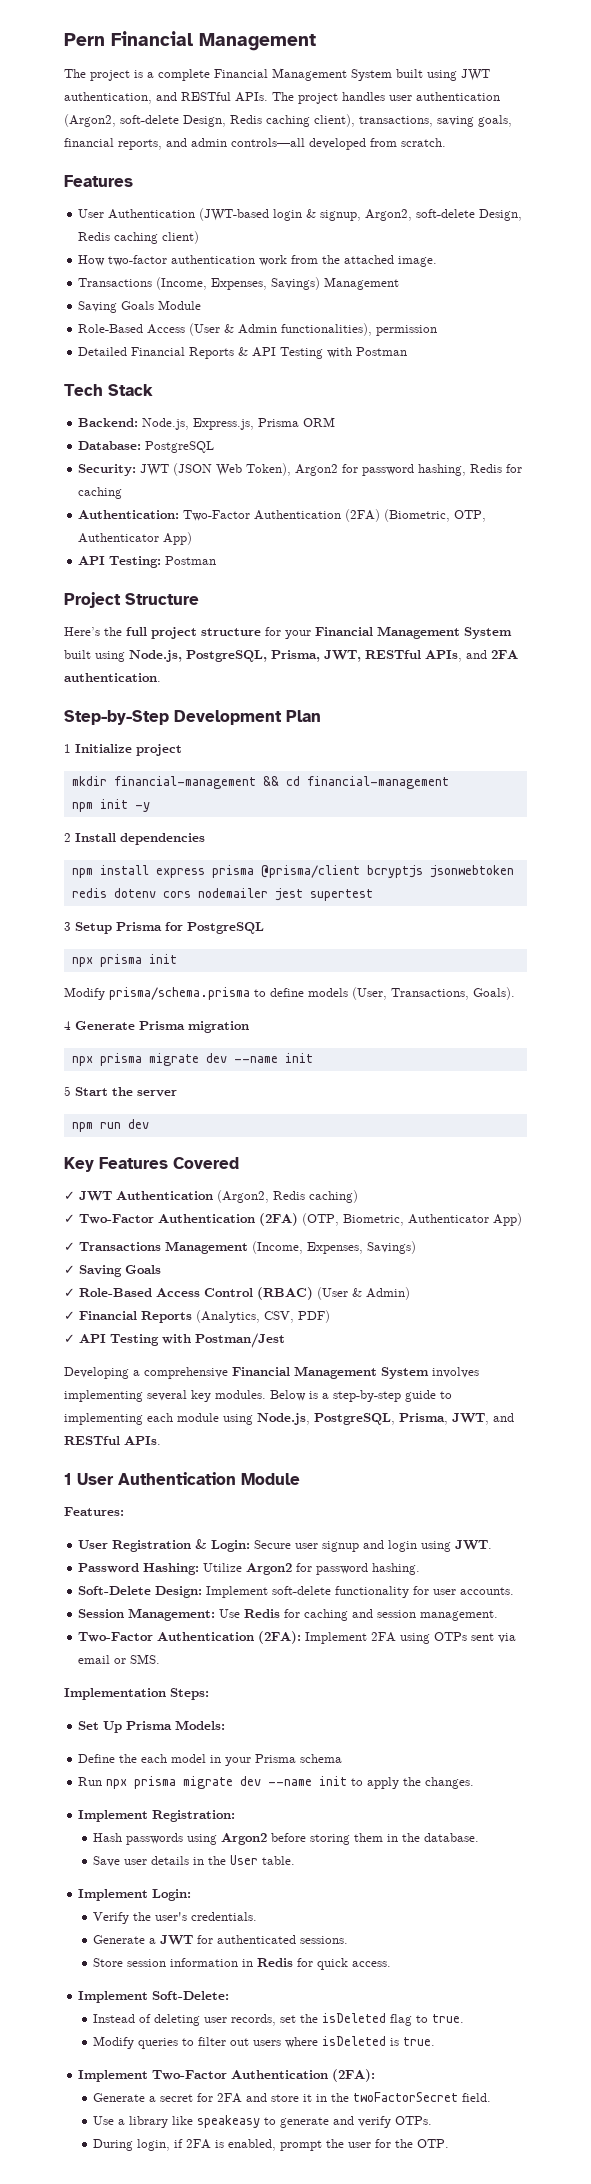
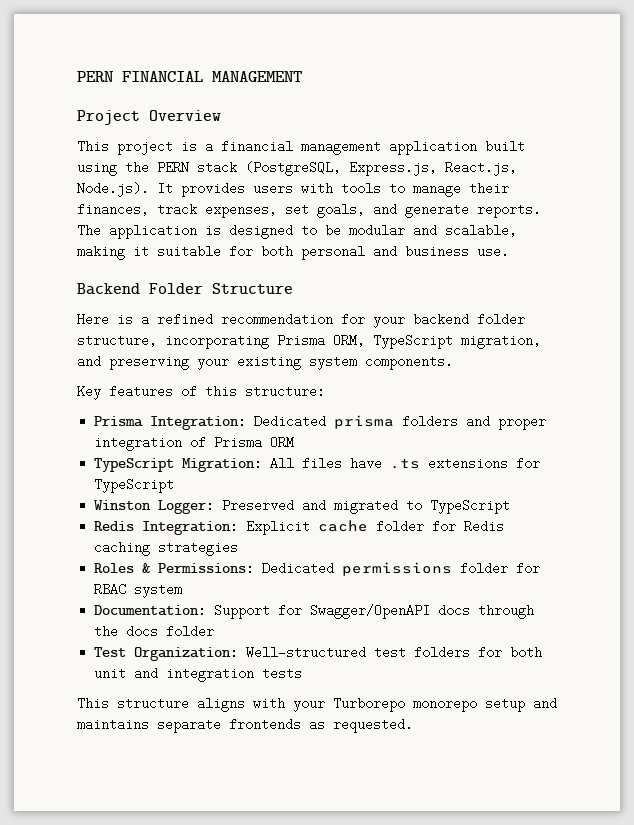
[64,31,316,51] [64,68,490,81] [64,92,500,104] [64,114,512,127] [64,138,446,150] [64,175,133,187] [78,208,523,221] [78,231,200,244] [78,255,438,267] [78,277,400,290] [78,300,202,313] [78,323,438,336] [78,347,408,359] [64,384,153,396] [78,417,336,430] [78,441,215,453] [78,463,523,476] [78,487,123,499] [78,509,487,522] [78,532,193,545] [78,556,217,568] [64,592,199,608] [64,626,512,639] [64,650,518,662] [64,673,161,682] [64,710,321,725] [64,744,182,756] [71,776,449,789] [71,799,150,812] [64,833,205,845] [71,865,514,878] [71,888,373,901] [64,922,264,934] [71,954,177,967] [64,987,515,1000] [64,1021,249,1033] [71,1053,313,1066] [64,1086,177,1097] [71,1119,149,1132] [64,1157,239,1172] [64,1190,358,1203] [64,1213,522,1226] [64,1241,416,1254] [64,1265,161,1277] [64,1287,410,1300] [64,1310,330,1323] [64,1333,285,1348] [64,1366,479,1379] [64,1390,452,1402] [64,1413,514,1425] [64,1436,161,1445] [64,1472,300,1485] [64,1507,124,1516] [78,1539,493,1552] [78,1563,421,1575] [78,1586,515,1598] [78,1608,499,1621] [78,1631,517,1644] [78,1654,161,1664] [64,1688,209,1700] [78,1720,226,1733] [78,1754,343,1766] [78,1776,475,1789] [78,1810,236,1822] [93,1833,480,1845] [93,1855,296,1867] [78,1889,192,1901] [93,1912,258,1924] [93,1935,349,1945] [93,1958,392,1970] [78,1991,230,2003] [93,2013,465,2026] [93,2036,436,2049] [78,2069,376,2082] [93,2092,492,2103] [93,2115,433,2128] [93,2139,450,2151] Pern Financial Management // The project is a complete Financial Management System built using JWT authentication, and RESTful APIs. The project handles user authentication (Argon2, soft-delete Design, Redis caching client), transactions, saving goals, financial reports, and admin controls—all developed from scratch. // Features // User Authentication (JWT-based login & signup, Argon2, soft-delete Design, Redis caching client) // How two-factor authentication work from the attached image. // Transactions (Income, Expenses, Savings) Management // Saving Goals Module // Role-Based Access (User & Admin functionalities), permission // Detailed Financial Reports & API Testing with Postman // Tech Stack // Backend: Node.js, Express.js, Prisma ORM // Database: PostgreSQL // Security: JWT (JSON Web Token), Argon2 for password hashing, Redis for caching // Authentication: Two-Factor Authentication (2FA) (Biometric, OTP, Authenticator App) // API Testing: Postman // Project Structure // Here’s the full project structure for your Financial Management System built using Node.js, PostgreSQL, Prisma, JWT, RESTful APIs, and 2FA authentication. // Step-by-Step Development Plan // 1 Initialize project // mkdir financial-management && cd financial-management // npm init -y // 2 Install dependencies // npm install express prisma @prisma/client bcryptjs jsonwebtoken redis dotenv cors nodemailer jest supertest // 3 Setup Prisma for PostgreSQL // npx prisma init // Modify prisma/schema.prisma to define models (User, Transactions, Goals). // 4 Generate Prisma migration // npx prisma migrate dev --name init // 5 Start the server // npm run dev // Key Features Covered // ✓ JWT Authentication (Argon2, Redis caching) // ✓ Two-Factor Authentication (2FA) (OTP, Biometric, Authenticator App) // ✓ Transactions Management (Income, Expenses, Savings) // ✓ Saving Goals // ✓ Role-Based Access Control (RBAC) (User & Admin) // ✓ Financial Reports (Analytics, CSV, PDF) // ✓ API Testing with Postman/Jest // Developing a comprehensive Financial Management System involves implementing several key modules. Below is a step-by-step guide to implementing each module using Node.js, PostgreSQL, Prisma, JWT, and RESTful APIs. // 1 User Authentication Module // Features: // User Registration & Login: Secure user signup and login using JWT. // Password Hashing: Utilize Argon2 for password hashing. // Soft-Delete Design: Implement soft-delete functionality for user accounts. // Session Management: Use Redis for caching and session management. // Two-Factor Authentication (2FA): Implement 2FA using OTPs sent via email or SMS. // Implementation Steps: // Set Up Prisma Models: // Define the each model in your Prisma schema // Run npx prisma migrate dev --name init to apply the changes. // Implement Registration: // Hash passwords using Argon2 before storing them in the database. // Save user details in the User table. // Implement Login: // Verify the user's credentials. // Generate a JWT for authenticated sessions. // Store session information in Redis for quick access. // Implement Soft-Delete: // Instead of deleting user records, set the isDeleted flag to true. // Modify queries to filter out users where isDeleted is true. // Implement Two-Factor Authentication (2FA): // Generate a secret for 2FA and store it in the twoFactorSecret field. // Use a library like speakeasy to generate and verify OTPs. // During login, if 2FA is enabled, prompt the user for the OTP. -> [77,71,302,82] [77,110,221,125] [77,140,525,155] [77,161,517,176] [77,182,509,197] [77,203,541,218] [77,224,517,239] [77,245,509,260] [77,283,293,295] [77,313,525,328] [77,334,541,349] [77,355,453,370] [77,385,325,400] [94,415,547,430] [94,436,295,451] [94,457,541,472] [94,478,175,493] [94,499,511,514] [94,520,505,535] [94,541,239,556] [94,562,541,576] [94,583,183,598] [94,604,535,619] [94,625,215,638] [94,646,543,661] [94,667,303,682] [77,697,557,712] [77,718,413,733] PERN FINANCIAL MANAGEMENT // Project Overview // This project is a financial management application built using the PERN stack (PostgreSQL, Express.js, React.js, Node.js). It provides users with tools to manage their finances, track expenses, set goals, and generate reports. The application is designed to be modular and scalable, making it suitable for both personal and business use. // Backend Folder Structure // Here is a refined recommendation for your backend folder structure, incorporating Prisma ORM, TypeScript migration, and preserving your existing system components. // Key features of this structure: // Prisma Integration: Dedicated prisma folders and proper integration of Prisma ORM // TypeScript Migration: All files have .ts extensions for TypeScript // Winston Logger: Preserved and migrated to TypeScript // Redis Integration: Explicit cache folder for Redis caching strategies // Roles & Permissions: Dedicated permissions folder for RBAC system // Documentation: Support for Swagger/OpenAPI docs through the docs folder // Test Organization: Well-structured test folders for both unit and integration tests // This structure aligns with your Turborepo monorepo setup and maintains separate frontends as requested.

